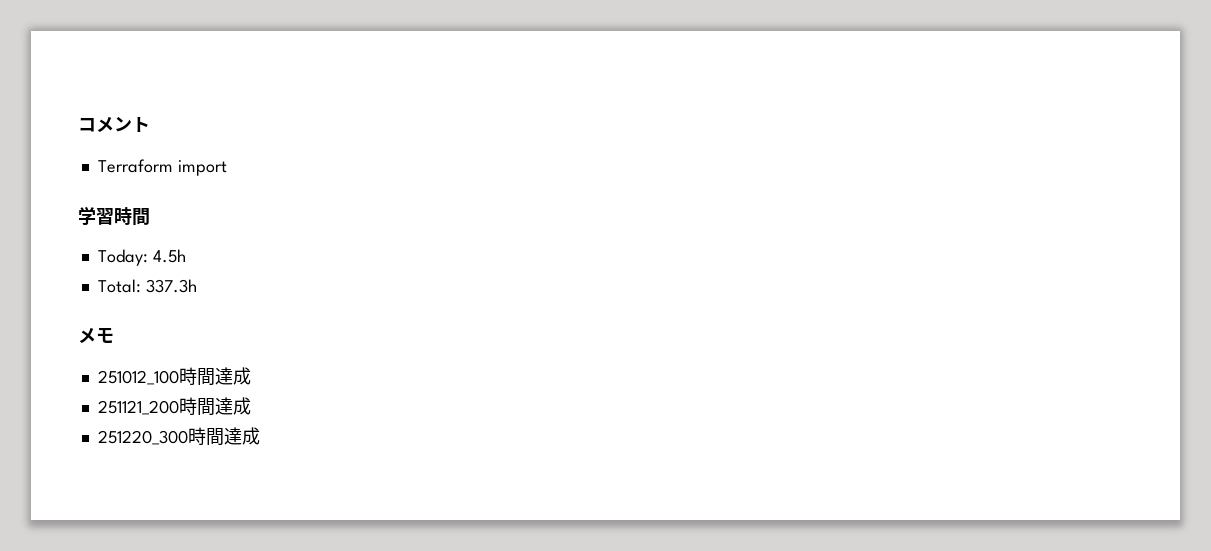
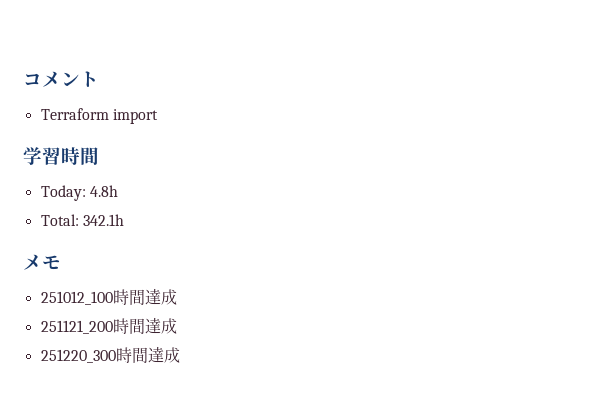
[152,249,186,263] 4.5h -> [89,185,118,197] 4.8h
[145,279,197,293] 337.3h -> [82,214,124,226] 342.1h

